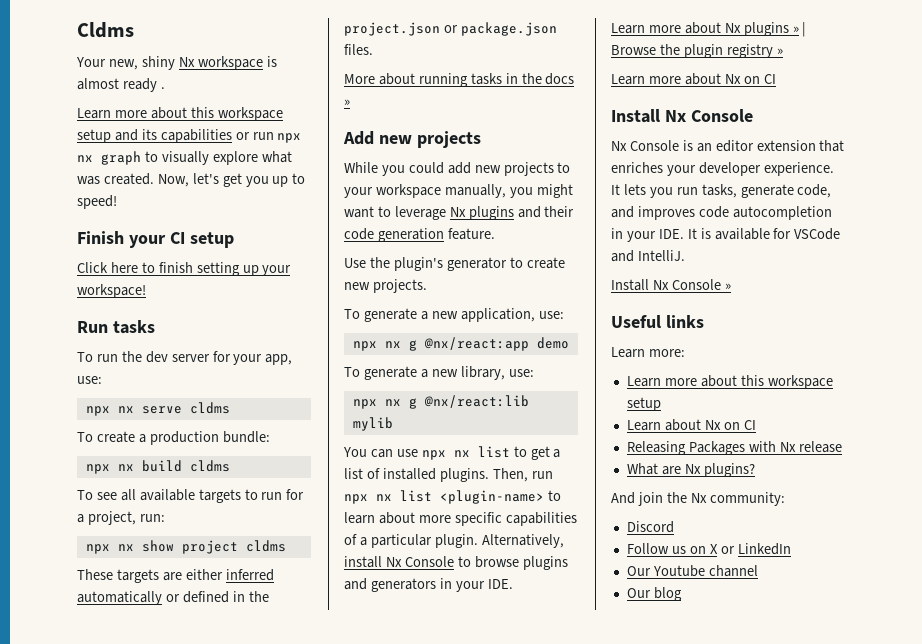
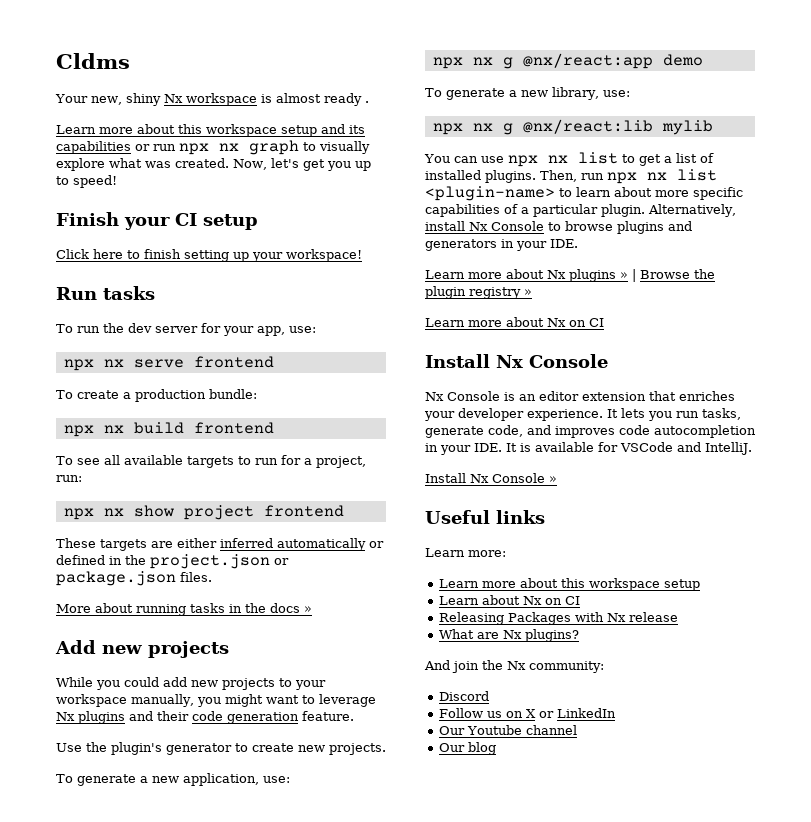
[189,402,230,414] cldms -> [193,356,274,368] frontend
[189,460,230,472] cldms -> [193,422,274,434] frontend
[245,540,286,552] cldms -> [263,505,344,517] frontend

